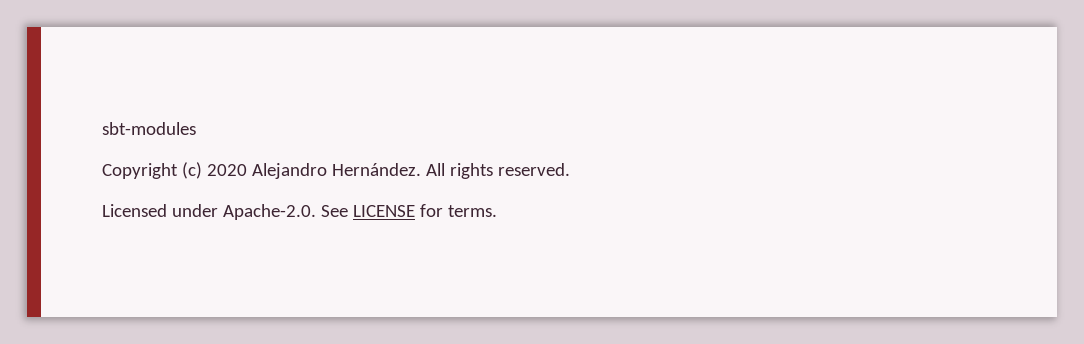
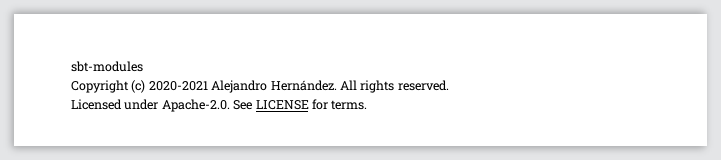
[206,164,247,176] 2020 -> [148,81,208,91] 2020-2021

